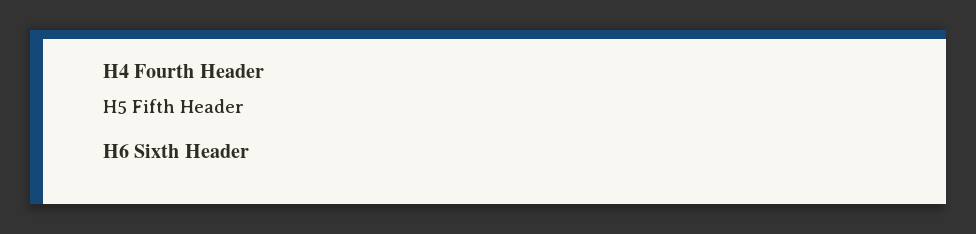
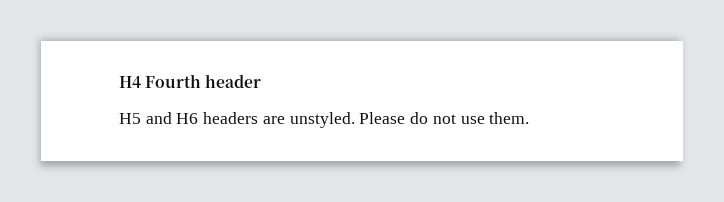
[199,64,264,78] Header -> [205,74,262,88] header
[132,99,245,113] [103,144,249,158] Fifth Header // H6 Sixth Header -> [145,112,530,128] and H6 headers are unstyled. Please do not use them.

